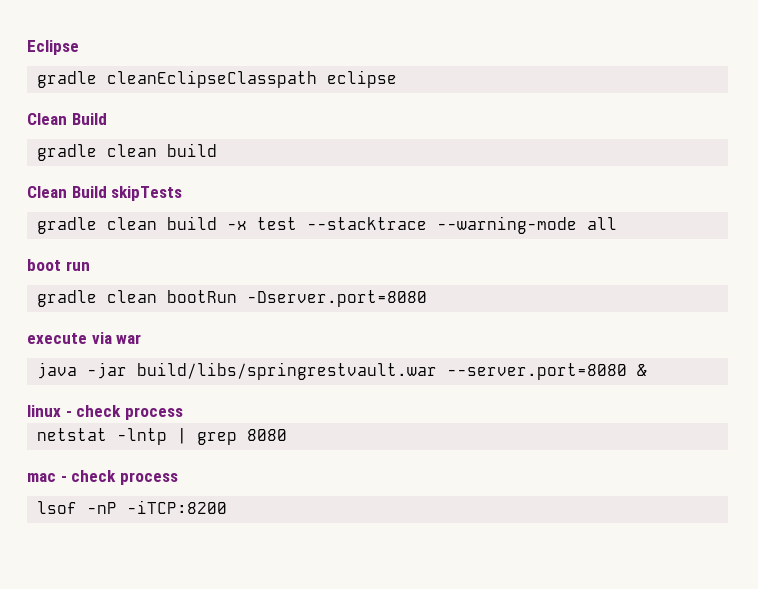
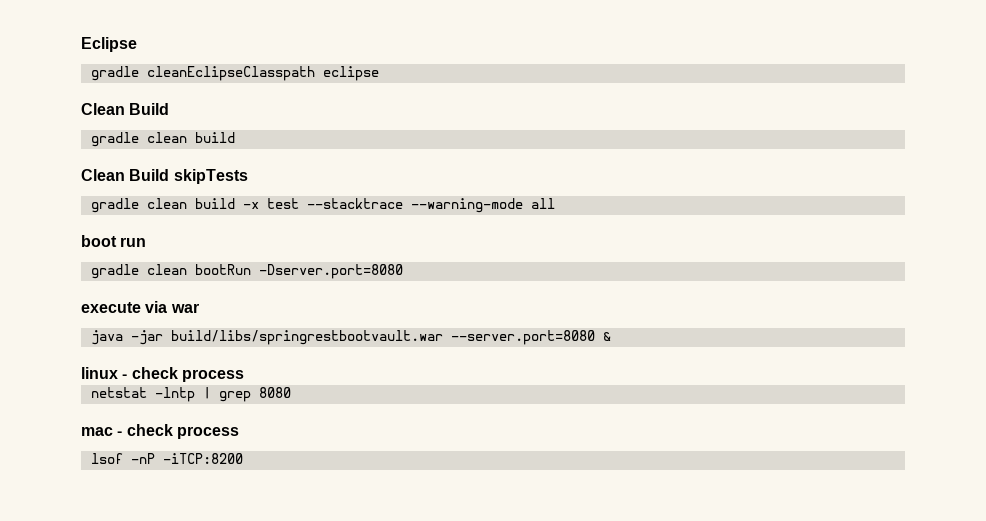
[136,362,437,380] build/libs/springrestvault.war -> [170,330,443,345] build/libs/springrestbootvault.war

